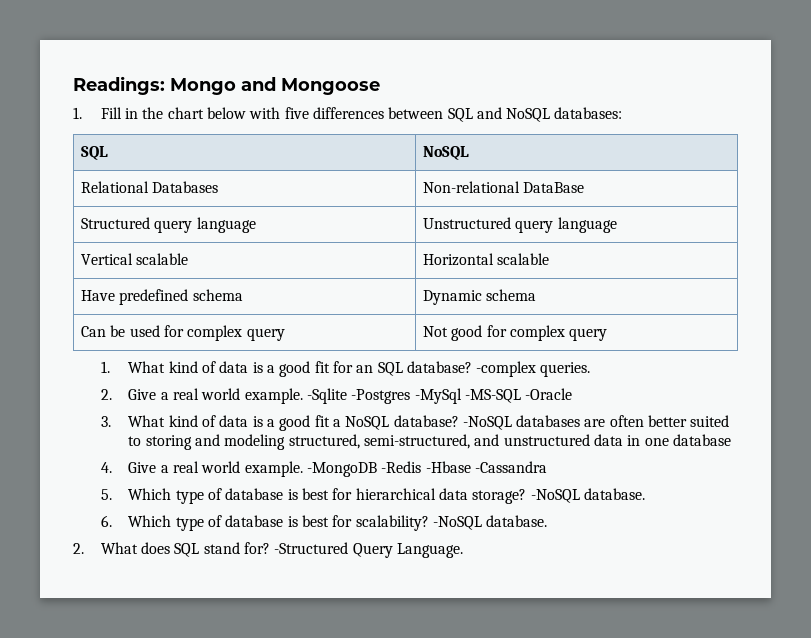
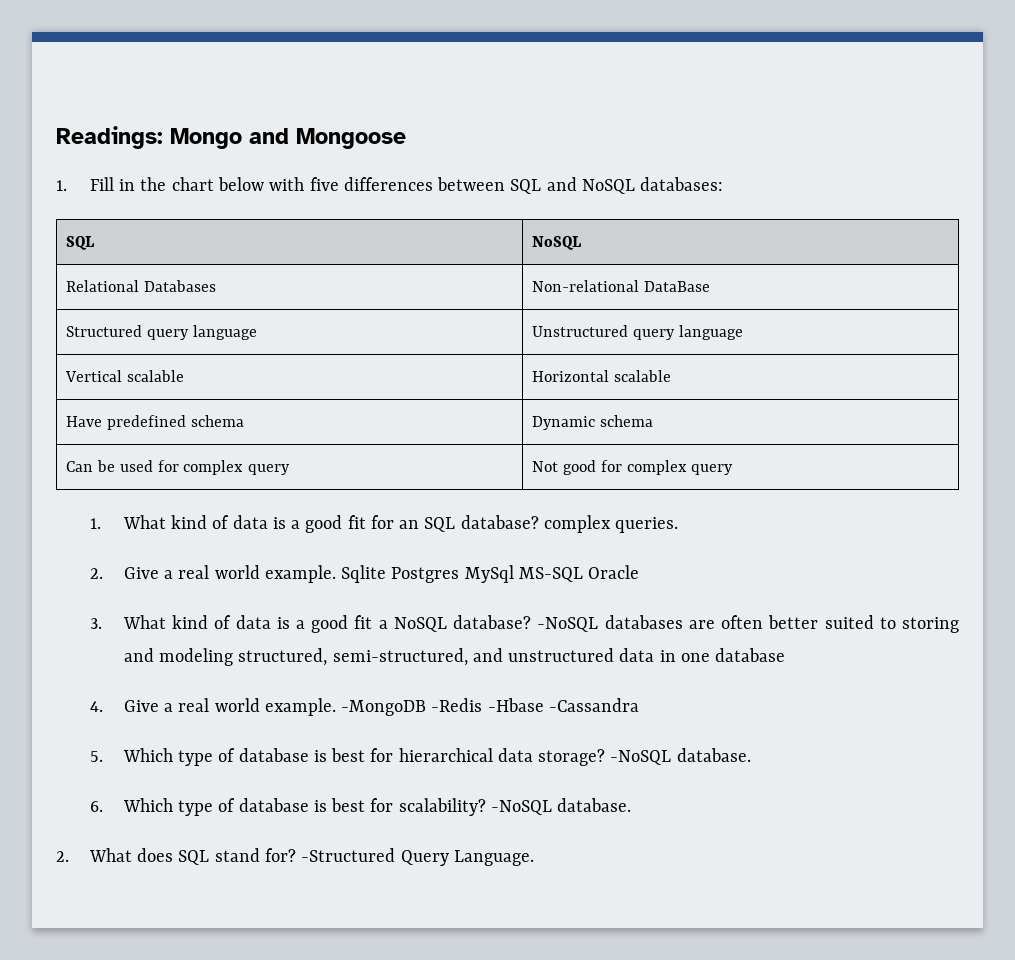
[476,361,537,377] -complex -> [543,515,611,533] complex
[306,388,573,404] -Sqlite -Postgres -MySql -MS-SQL -Oracle -> [341,565,640,583] Sqlite Postgres MySql MS-SQL Oracle

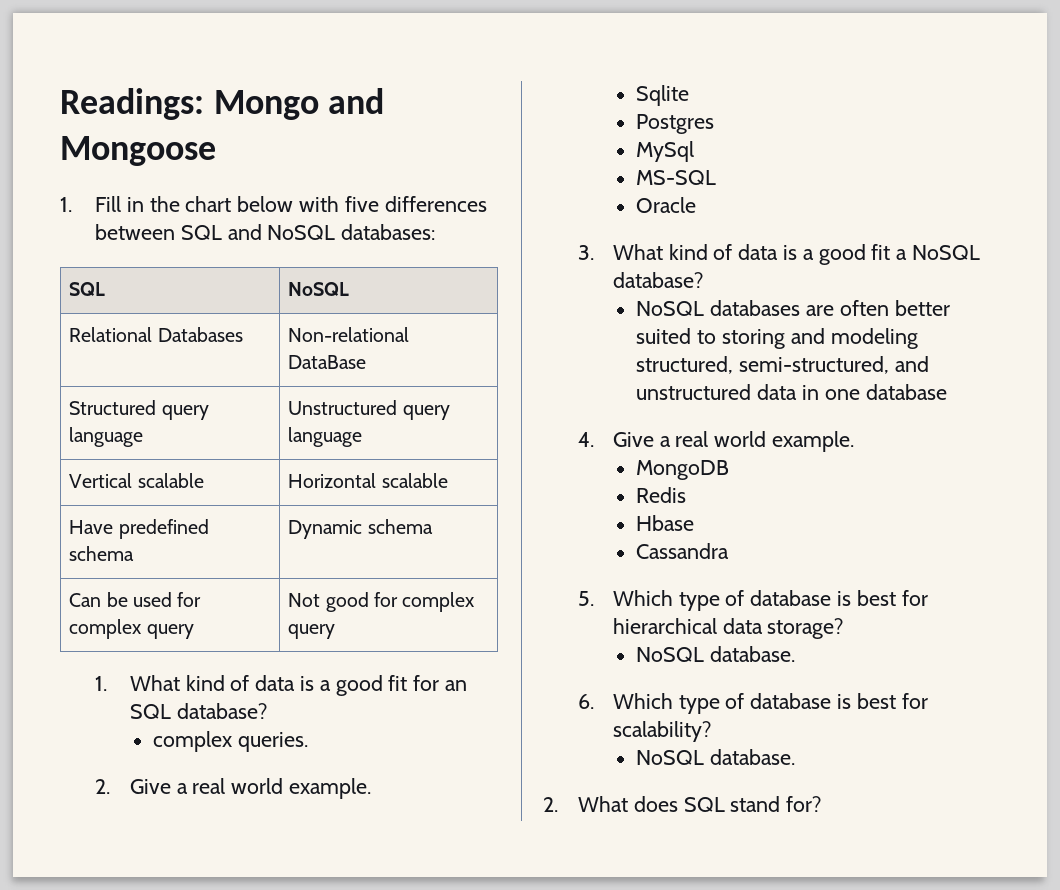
(539, 522) none -> (267, 711) //
(336, 574) none -> (372, 788) //
(387, 574) none -> (690, 95) //
(460, 575) none -> (715, 124) //
(514, 574) none -> (695, 151) //
(583, 574) none -> (717, 177) //
[537,617,599,632] -NoSQL -> [636,301,705,316] // NoSQL
[341,698,639,716] -MongoDB -Redis -Hbase -Cassandra -> [636,460,730,480] [636,487,687,503] [636,515,695,531] [636,543,730,559] // MongoDB // Redis // Hbase // Cassandra
[610,750,672,765] -NoSQL -> [636,647,705,662] // NoSQL
[490,800,552,815] -NoSQL -> [636,750,705,765] // NoSQL
[301,848,534,866] -Structured Query Language. -> (822, 804) none

